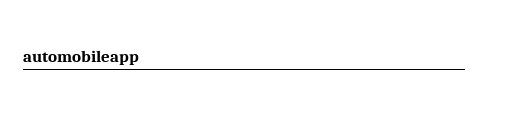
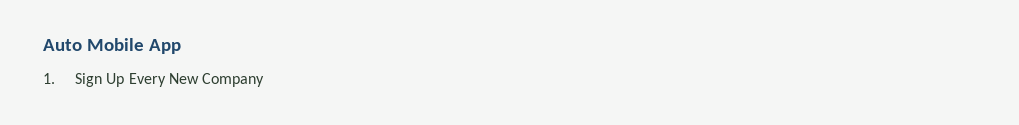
[23,50,139,65] automobileapp -> [43,38,181,54] [43,73,265,87] Auto Mobile App // 1. Sign Up Every New Company

